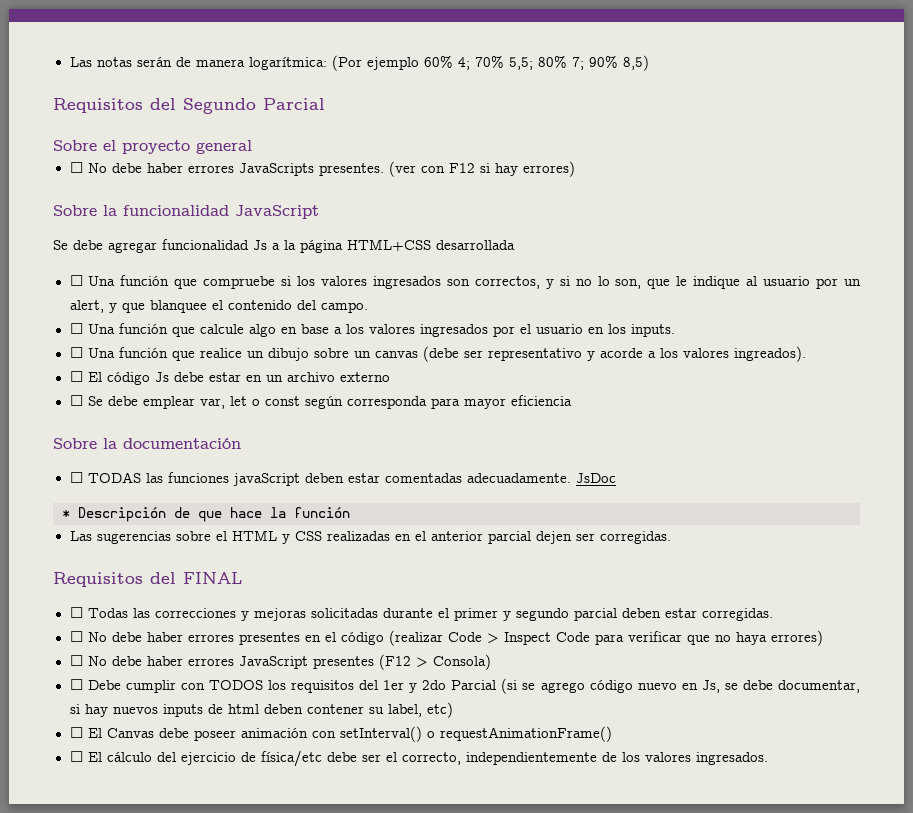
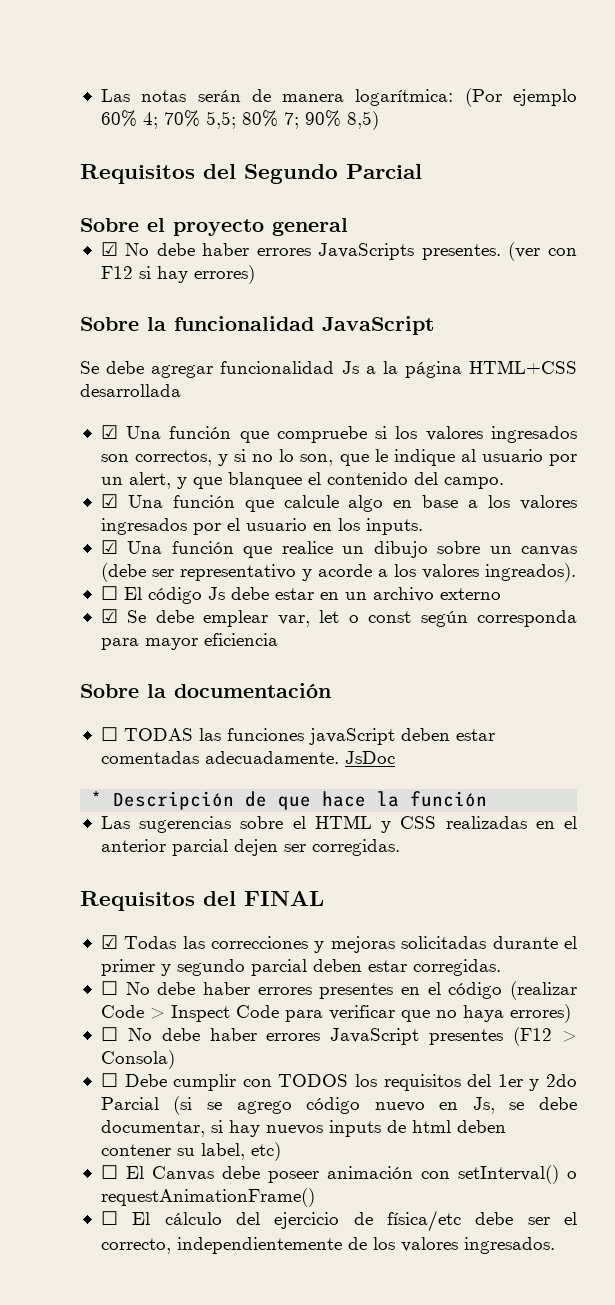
[69,162,83,173] ☐ -> [100,242,118,256] ☑
[69,275,83,286] ☐ -> [100,425,118,439] ☑
[69,323,83,334] ☐ -> [100,494,118,508] ☑
[69,347,83,358] ☐ -> [100,540,118,554] ☑
[69,395,83,406] ☐ -> [100,609,118,623] ☑
[69,607,83,618] ☐ -> [100,935,118,949] ☑

